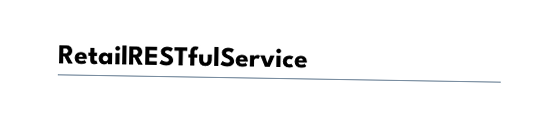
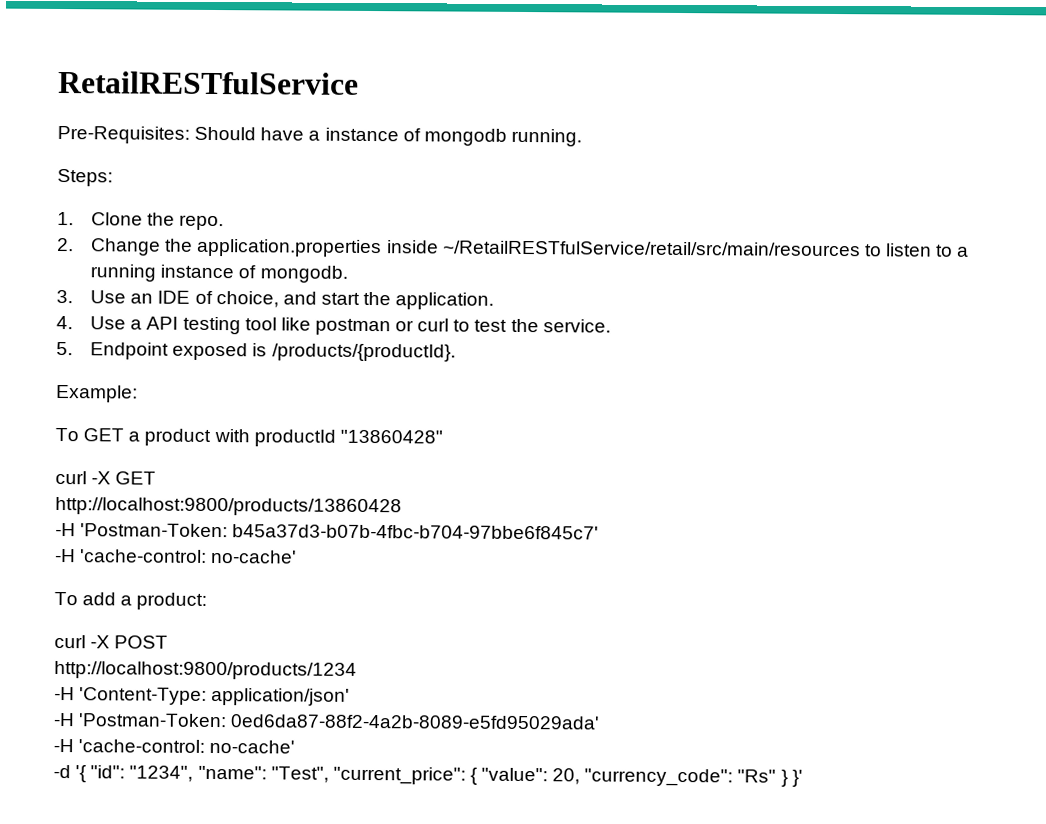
(309, 56) none -> [57,125,582,147] [57,168,113,187] [57,211,225,231] [57,237,970,258] [90,264,348,283] [56,289,495,310] [56,315,611,336] [56,341,456,362] [56,384,138,403] [55,427,443,447] [55,470,157,485] [55,496,402,517] [55,522,600,540] [55,548,298,564] [54,591,208,610] [54,634,169,649] [54,660,357,680] [54,686,351,706] [53,712,601,730] [53,738,296,754] [53,764,803,787] // Pre-Requisites: Should have a instance of mongodb running. // Steps: // 1. Clone the repo. // 2. Change the application.properties inside ~/RetailRESTfulService/retail/src/main/resources to listen to a running instance of mongodb. // 3. Use an IDE of choice, and start the application. // 4. Use a API testing tool like postman or curl to test the service. // 5. Endpoint exposed is /products/{productId}. // Example: // To GET a product with productId "13860428" // curl -X GET // http://localhost:9800/products/13860428 // -H 'Postman-Token: b45a37d3-b07b-4fbc-b704-97bbe6f845c7' // -H 'cache-control: no-cache' // To add a product: // curl -X POST // http://localhost:9800/products/1234 // -H 'Content-Type: application/json' // -H 'Postman-Token: 0ed6da87-88f2-4a2b-8089-e5fd95029ada' // -H 'cache-control: no-cache' // -d '{ "id": "1234", "name": "Test", "current_price": { "value": 20, "currency_code": "Rs" } }'

